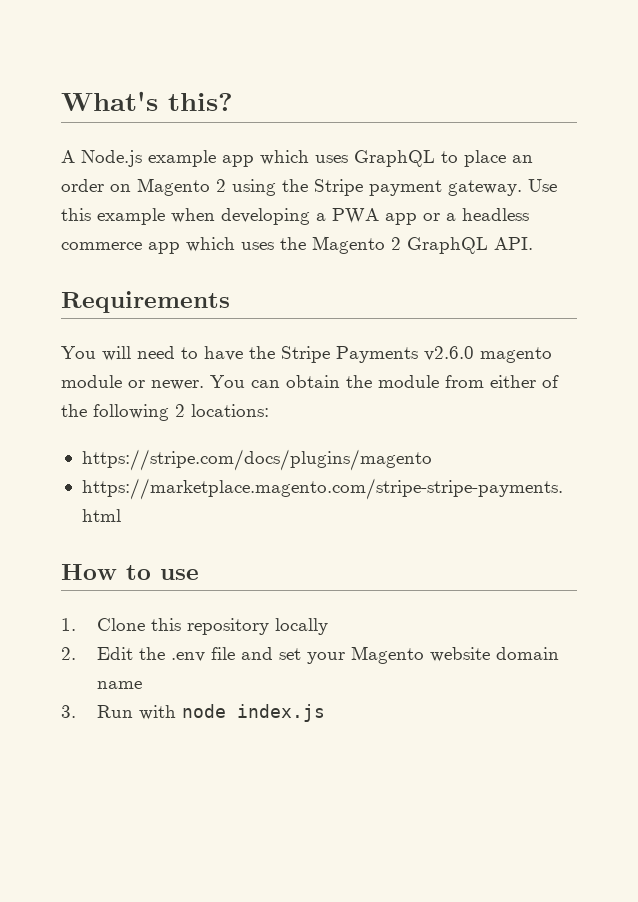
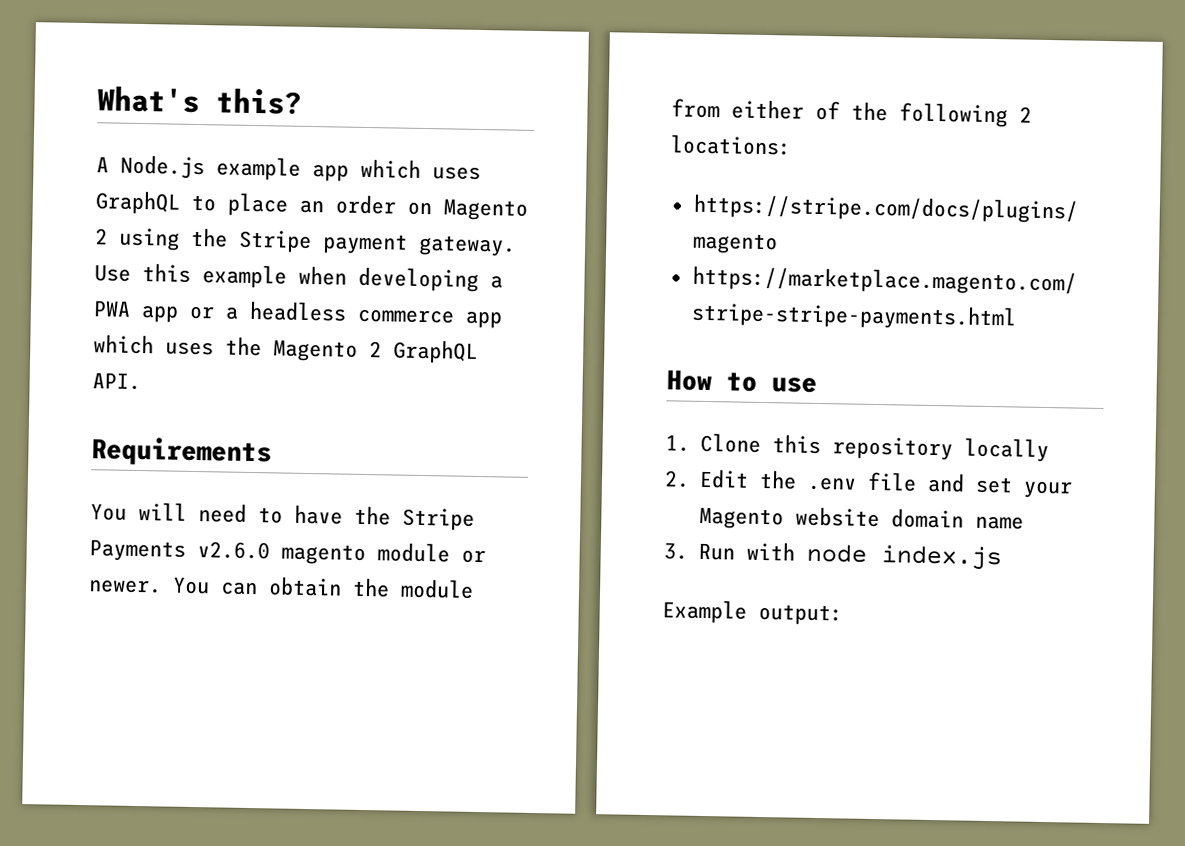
(326, 713) none -> [662,599,843,626] // Example output:

